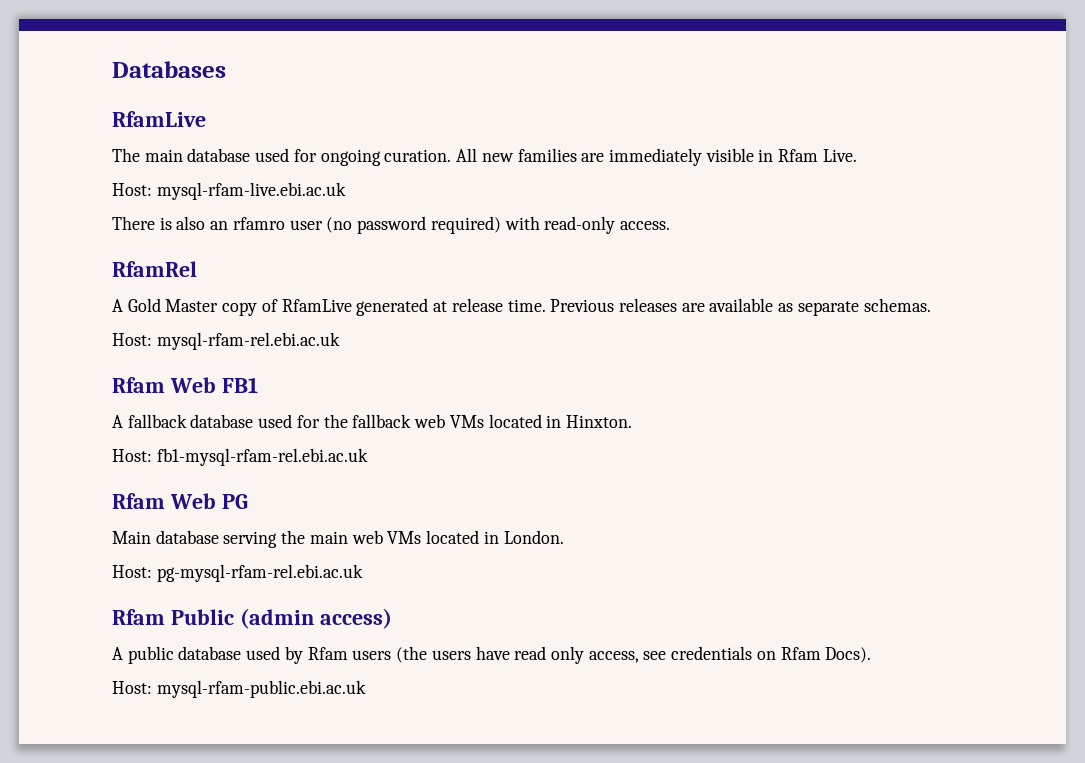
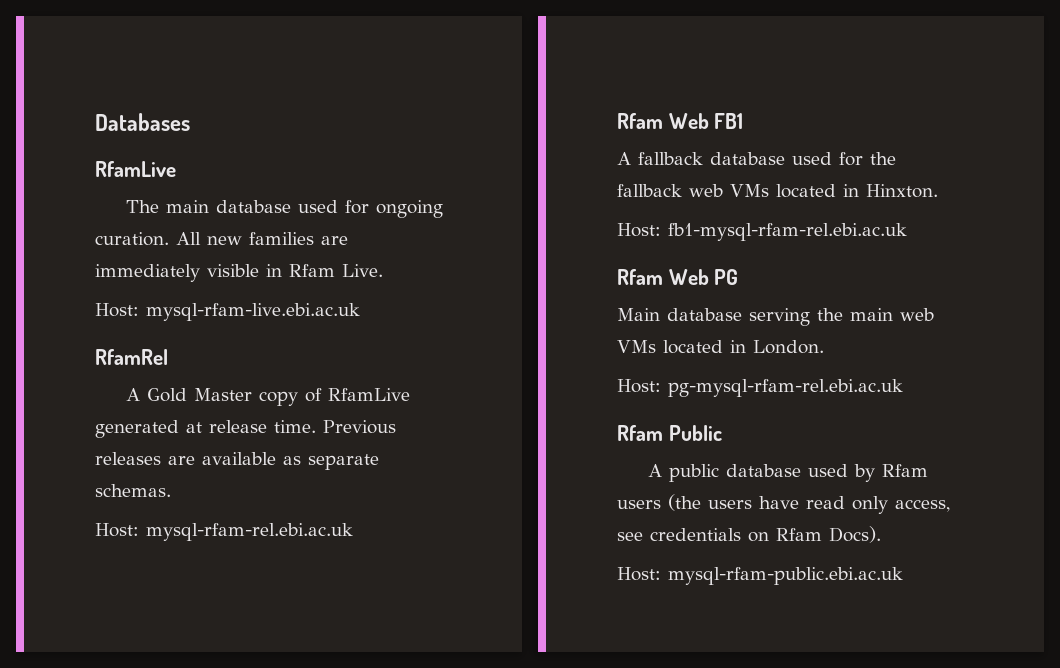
[112,216,670,234] // There is also an rfamro user (no password required) with read-only access. -> (360, 312) none
[239,608,392,629] (admin access) -> (722, 433) none

